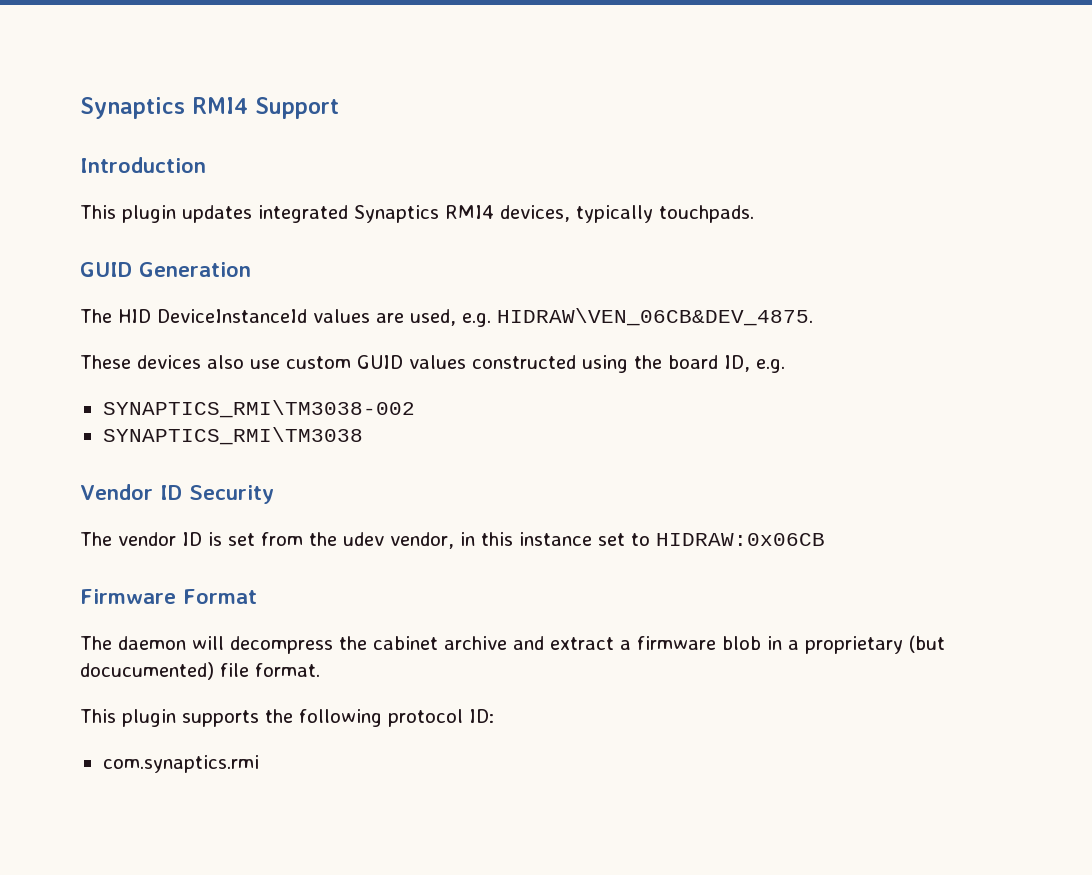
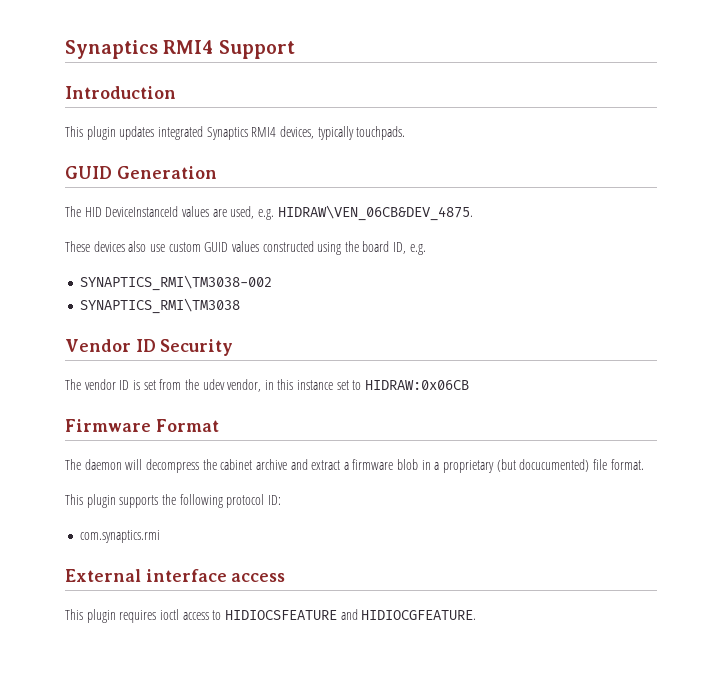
(259, 764) none -> [65,569,286,582] [65,609,477,623] // External interface access // This plugin requires ioctl access to HIDIOCSFEATURE and HIDIOCGFEATURE.

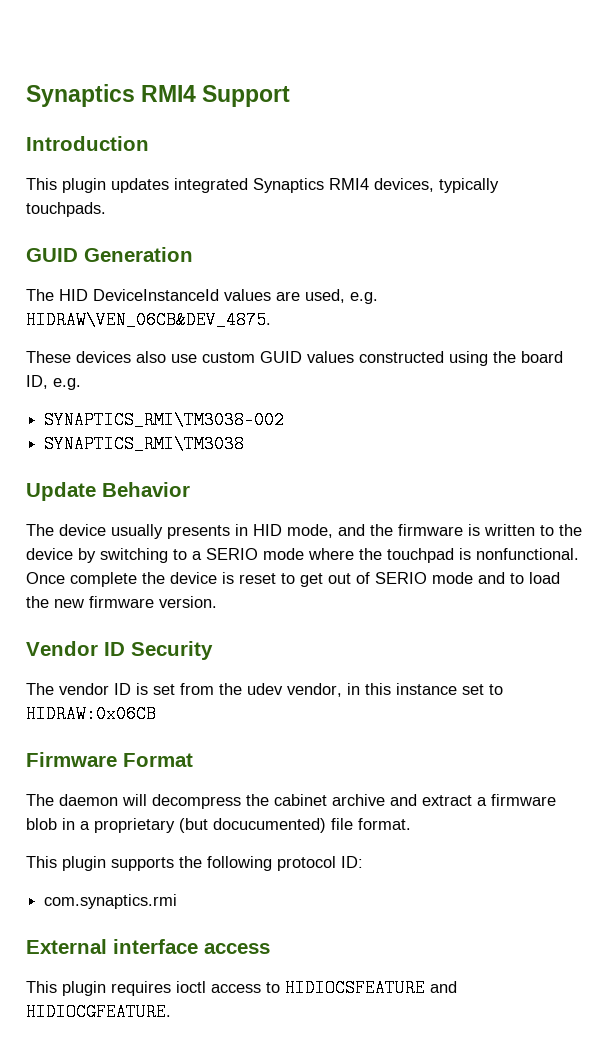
(240, 306) none -> [26,482,190,501] [26,524,582,539] [26,548,579,563] [26,572,560,587] [26,596,217,608] // Update Behavior // The device usually presents in HID mode, and the firmware is written to the device by switching to a SERIO mode where the touchpad is nonfunctional. Once complete the device is reset to get out of SERIO mode and to load the new firmware version.

